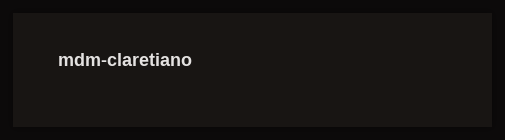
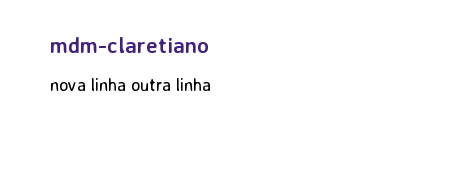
(192, 59) none -> [50,78,211,91] // nova linha outra linha

